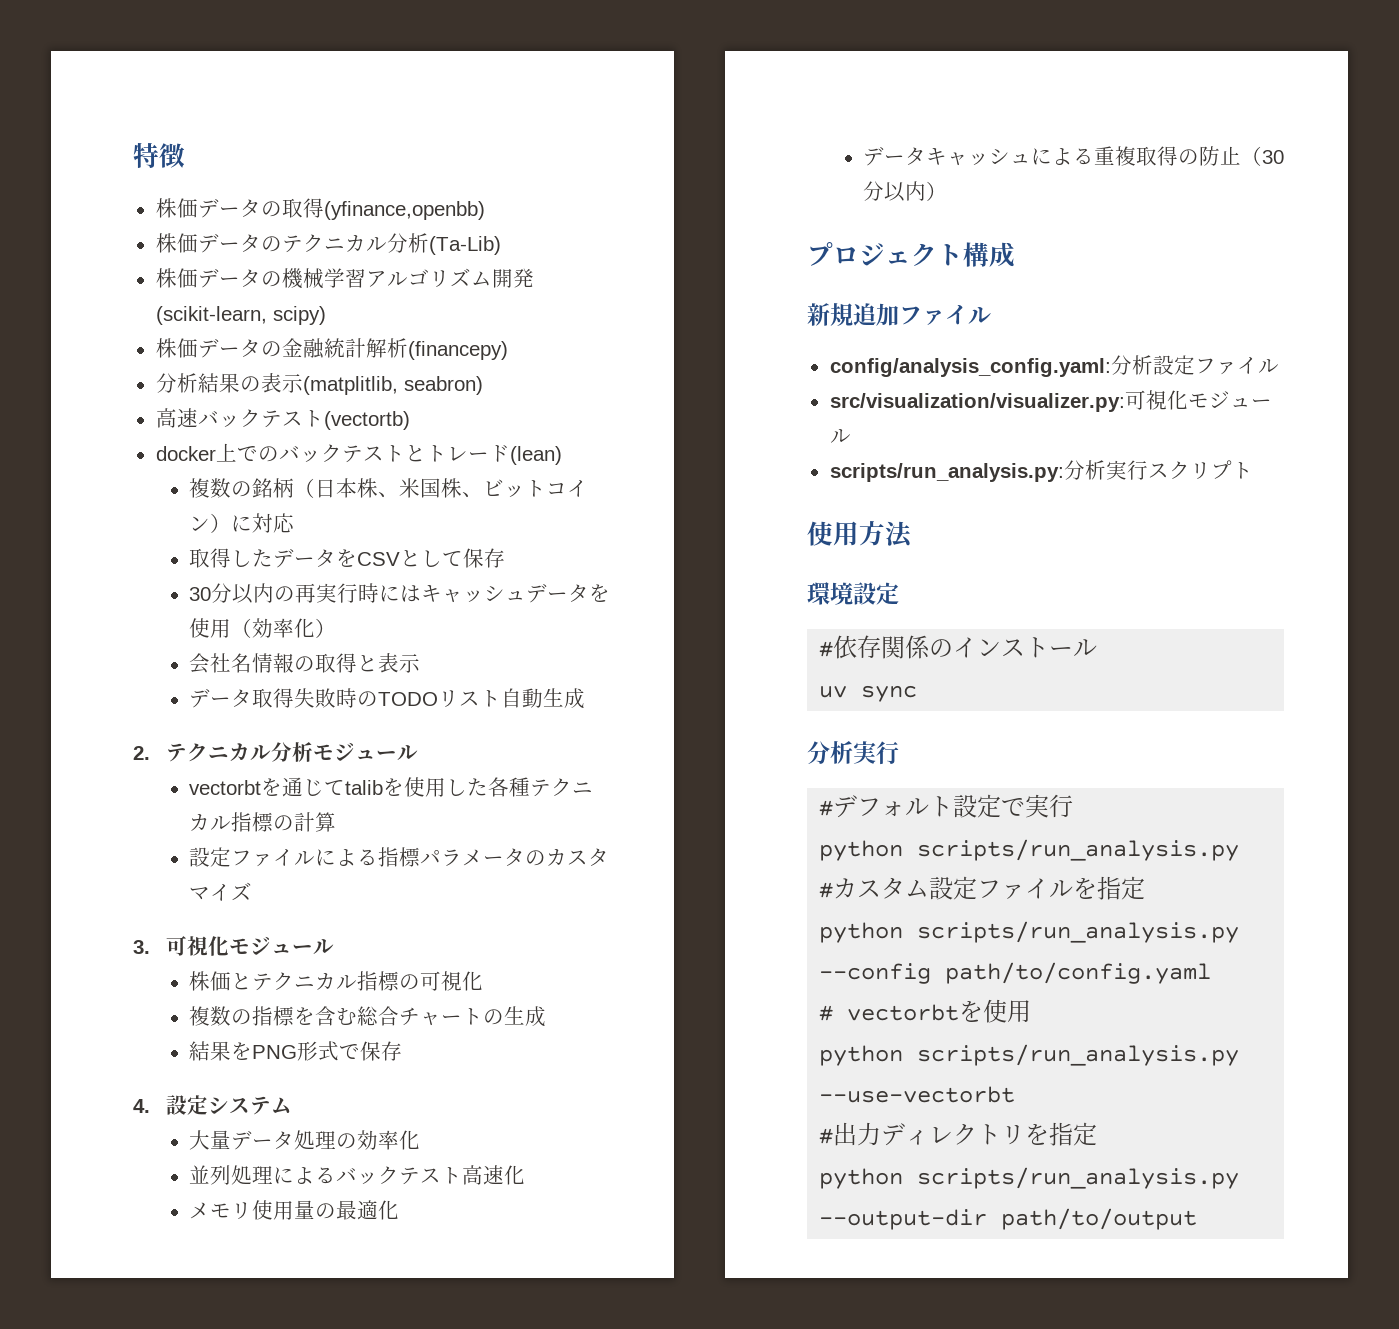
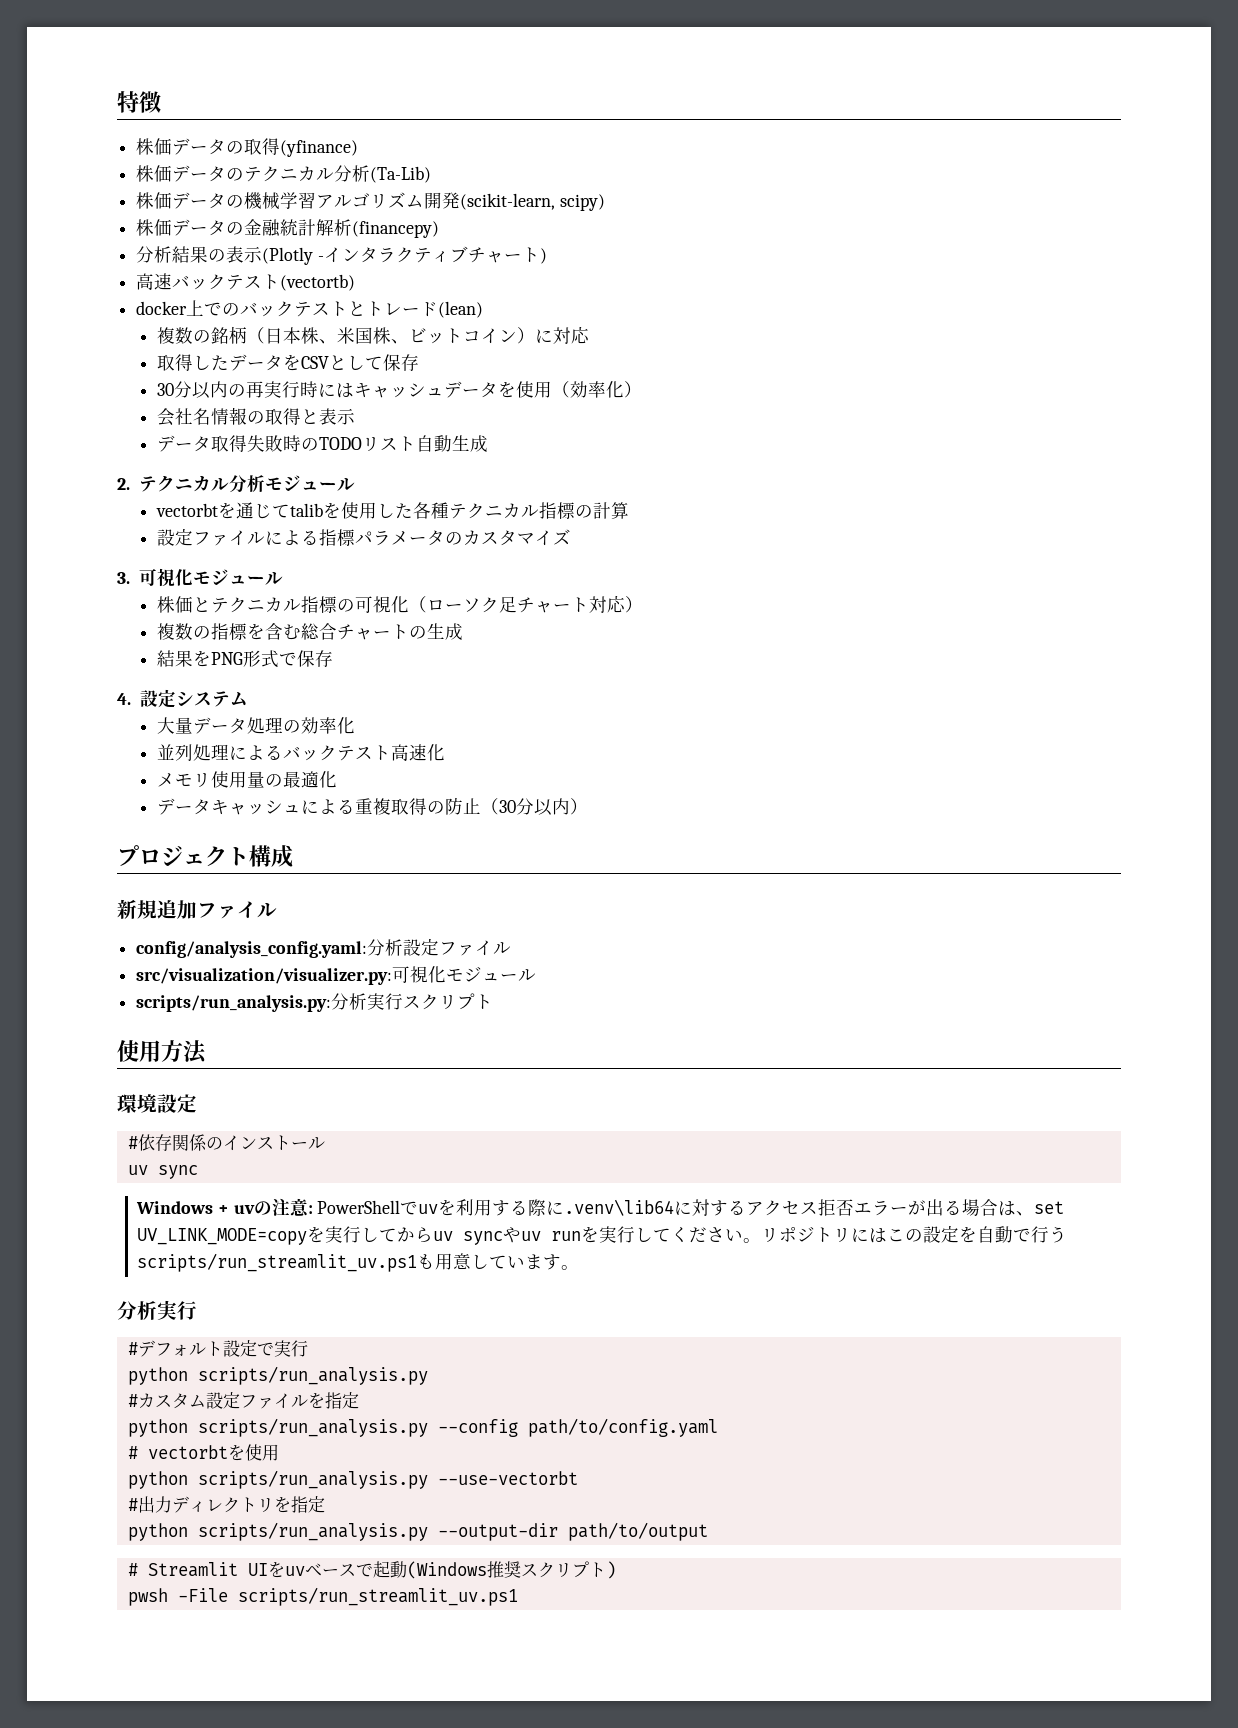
[323,201,485,220] (yfinance,openbb) -> [280,140,359,157] (yfinance)
[302,376,483,395] (matplitlib, seabron) -> [262,246,547,265] (Plotly -インタラクティブチャート)
(483, 981) none -> [408,595,643,613] （ローソク足チャート対応）
(918, 693) none -> [136,1198,1065,1217] [137,1225,1068,1245] [137,1253,580,1272] // Windows + uvの注意: PowerShellでuvを利用する際に.venv\lib64に対するアクセス拒否エラーが出る場合は、set UV_LINK_MODE=copyを実行してからuv syncやuv runを実行してください。リポジトリにはこの設定を自動で行うscripts/run_streamlit_uv.ps1も用意しています。
(1198, 1219) none -> [127,1561,616,1579] [127,1587,518,1606] // # Streamlit UIをuvベースで起動(Windows推奨スクリプト) // pwsh -File scripts/run_streamlit_uv.ps1

